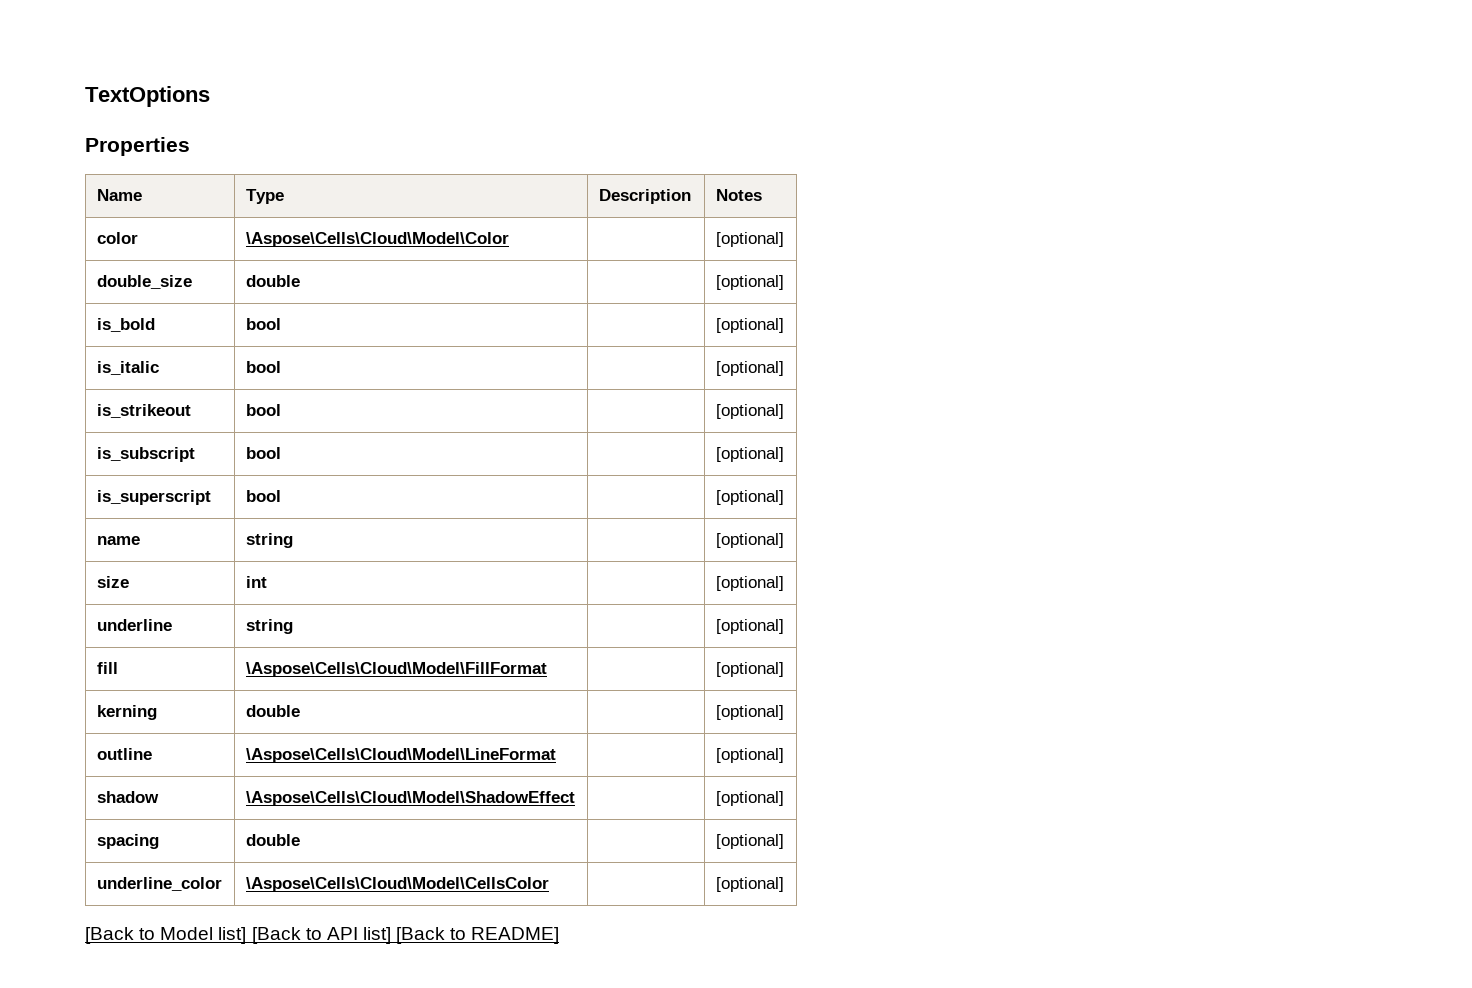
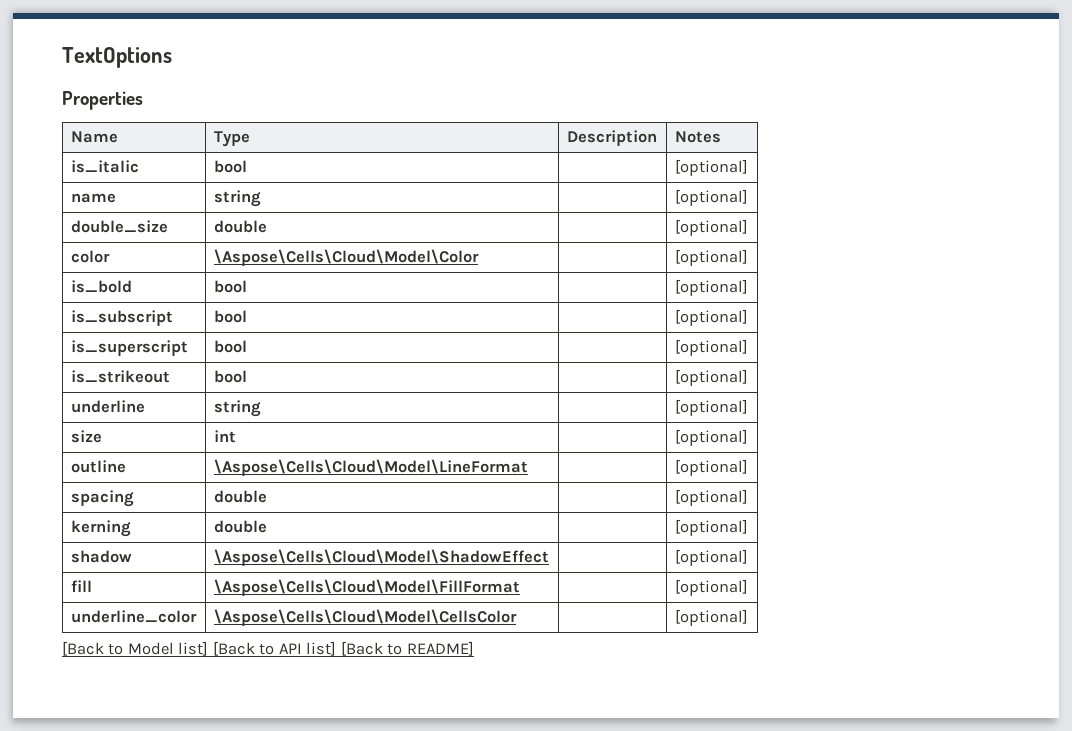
[96,232,138,244] [245,232,509,247] color | \Aspose\Cells\Cloud\Model\Color -> [70,160,139,173] [213,160,247,173] [674,159,748,176] [70,193,116,203] [213,190,261,207] is_italic | bool | | [optional] // name | string
[96,318,155,332] [245,318,281,330] [715,318,784,333] [96,361,159,375] [245,361,281,373] [715,361,784,376] [96,404,191,418] is_bold | bool | | [optional] // is_italic | bool | | [optional] // is_strikeout -> [70,250,110,263] [213,249,479,266] [674,249,748,266] [70,280,132,293] color | \Aspose\Cells\Cloud\Model\Color | | [optional] // is_bold
[96,536,140,545] name -> [70,370,170,383] [213,370,247,383] [674,369,748,386] [70,400,145,413] is_strikeout | bool | | [optional] // underline
[96,619,172,631] [245,619,293,634] [715,619,784,634] [96,662,118,674] [245,662,547,677] underline | string | | [optional] // fill | \Aspose\Cells\Cloud\Model\FillFormat -> [70,460,126,473] [213,459,528,476] [674,459,748,476] [70,490,134,507] [213,490,267,503] outline | \Aspose\Cells\Cloud\Model\LineFormat | | [optional] // spacing | double
[96,748,152,760] [245,748,556,763] [715,748,784,763] // outline | \Aspose\Cells\Cloud\Model\LineFormat | | [optional] -> (748, 527) none
[96,834,159,849] [245,834,300,846] spacing | double -> [70,580,92,592] [213,579,520,596] fill | \Aspose\Cells\Cloud\Model\FillFormat

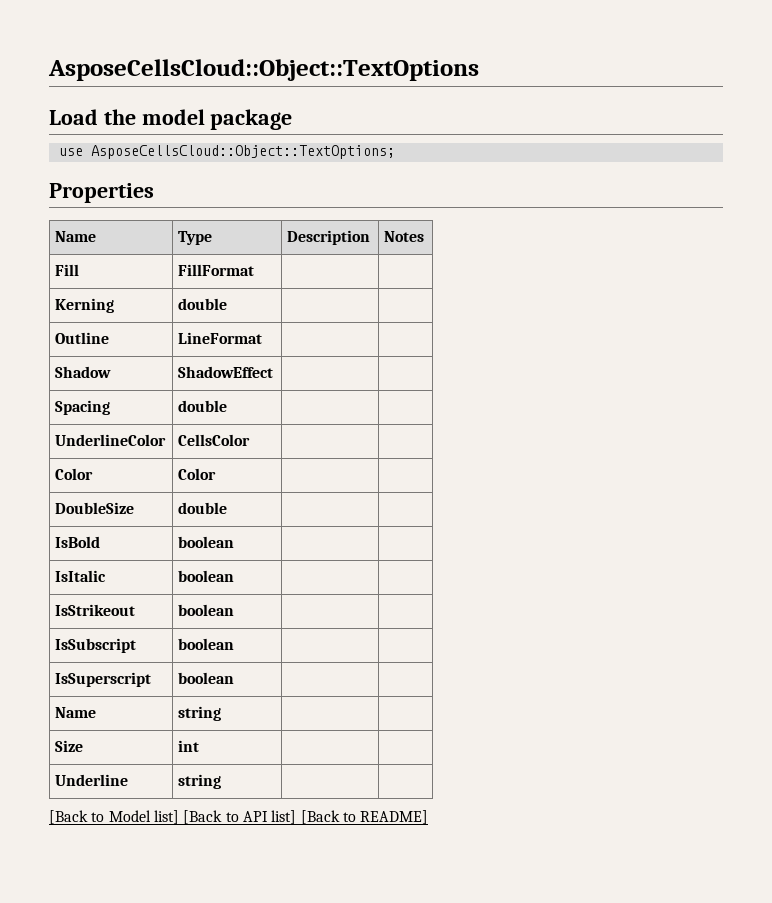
[62,47,172,68] TextOptions -> [48,59,479,81] [49,109,293,130] [58,145,395,159] AsposeCellsCloud::Object::TextOptions // Load the model package // use AsposeCellsCloud::Object::TextOptions;
[70,160,139,173] [213,160,247,173] [674,159,748,176] [70,193,116,203] [213,190,261,207] [674,189,748,206] [70,220,168,233] [213,220,267,233] [674,219,748,236] [70,250,110,263] [213,249,479,266] [674,249,748,266] [70,280,132,293] [213,280,247,293] [674,279,748,296] [70,310,173,326] [213,310,247,323] [674,309,748,326] [70,340,188,356] [213,340,247,353] [674,339,748,356] [70,370,170,383] [213,370,247,383] [674,369,748,386] [70,400,145,413] [213,400,261,417] [674,399,748,416] [70,430,102,443] [213,430,236,443] [674,429,748,446] [70,460,126,473] [213,459,528,476] [674,459,748,476] [70,490,134,507] [213,490,267,503] [674,489,748,506] [70,520,131,537] [213,520,267,533] [674,519,748,536] [70,550,132,563] [213,549,549,566] [674,549,748,566] [70,580,92,592] [213,579,520,596] [674,579,748,596] [70,610,197,623] [213,609,517,626] [674,609,748,626] is_italic | bool | | [optional] // name | string | | [optional] // double_size | double | | [optional] // color | \Aspose\Cells\Cloud\Model\Color | | [optional] // is_bold | bool | | [optional] // is_subscript | bool | | [optional] // is_superscript | bool | | [optional] // is_strikeout | bool | | [optional] // underline | string | | [optional] // size | int | | [optional] // outline | \Aspose\Cells\Cloud\Model\LineFormat | | [optional] // spacing | double | | [optional] // kerning | double | | [optional] // shadow | \Aspose\Cells\Cloud\Model\ShadowEffect | | [optional] // fill | \Aspose\Cells\Cloud\Model\FillFormat | | [optional] // underline_color | \Aspose\Cells\Cloud\Model\CellsColor | | [optional] -> [55,264,80,276] [178,264,255,276] [55,298,115,313] [178,298,228,310] [55,332,110,344] [178,332,263,344] [55,366,112,378] [178,366,274,378] [55,400,111,415] [178,400,228,412] [55,434,167,446] [178,434,251,446] [55,468,94,480] [178,468,217,480] [55,502,135,514] [178,502,228,514] [55,536,101,548] [178,536,235,548] [55,570,107,582] [178,570,235,582] [55,604,136,616] [178,604,235,616] [55,638,137,653] [178,638,235,650] [55,672,152,687] [178,672,235,684] [55,707,97,718] [178,706,222,721] [55,740,84,752] [178,740,200,752] [55,774,129,786] [178,774,222,789] Fill | FillFormat | | // Kerning | double | | // Outline | LineFormat | | // Shadow | ShadowEffect | | // Spacing | double | | // UnderlineColor | CellsColor | | // Color | Color | | // DoubleSize | double | | // IsBold | boolean | | // IsItalic | boolean | | // IsStrikeout | boolean | | // IsSubscript | boolean | | // IsSuperscript | boolean | | // Name | string | | // Size | int | | // Underline | string | |

